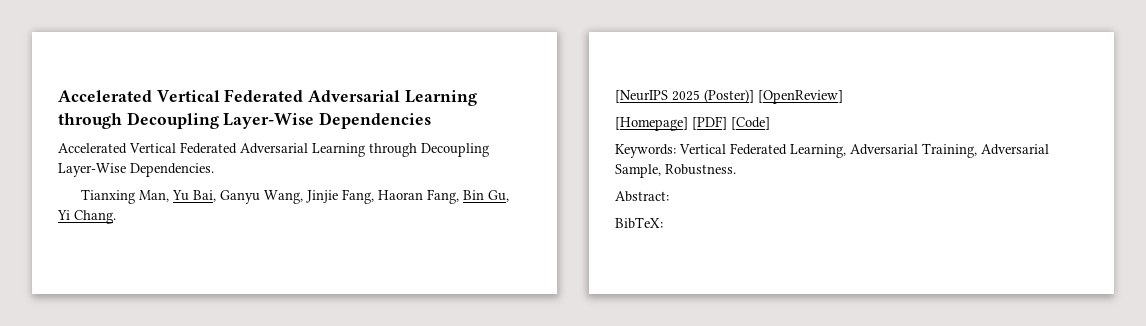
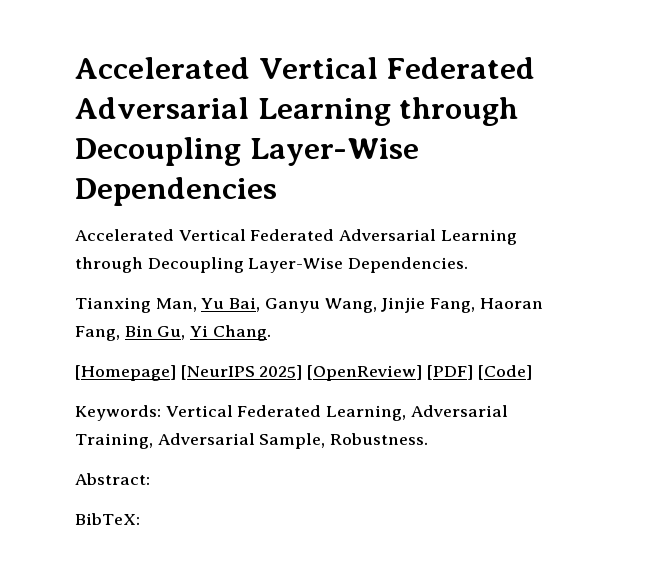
[615,89,754,103] [NeurIPS 2025 (Poster)] -> [75,365,303,381] [Homepage] [NeurIPS 2025]
[615,117,688,131] // [Homepage] -> (423, 373) none

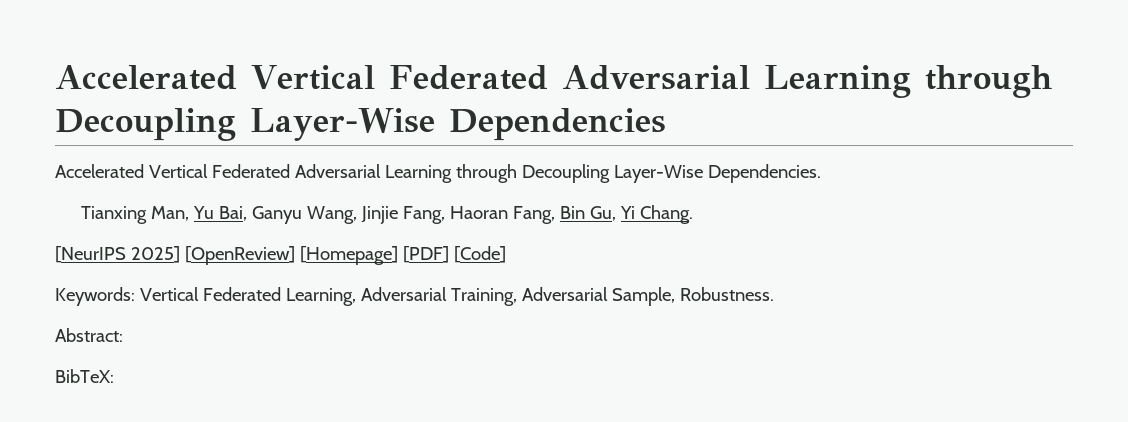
[75,365,176,381] [Homepage] -> (694, 214) none
(423, 373) none -> [299,246,398,265] [Homepage]

